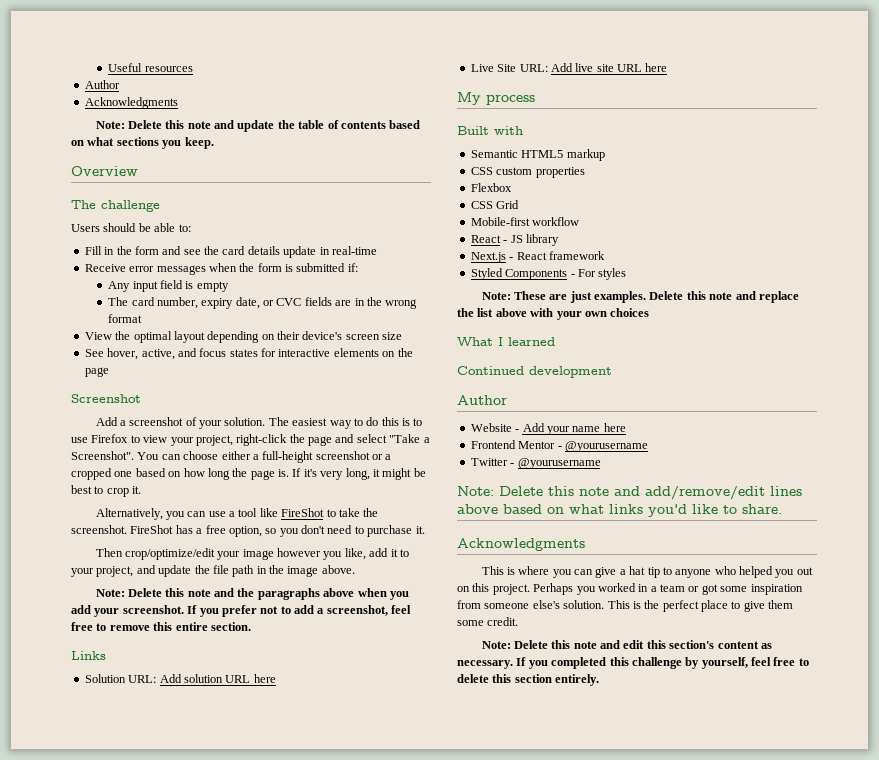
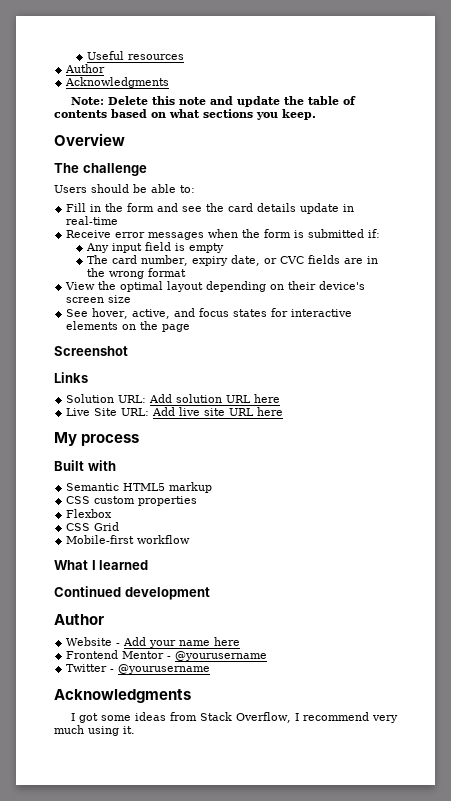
[95,417,423,429] [71,434,430,446] [71,451,392,463] [71,468,426,480] [71,485,142,497] [95,508,379,520] [71,525,425,537] [95,548,409,560] [71,565,355,577] [95,588,409,600] [71,605,412,617] [71,622,251,631] // Add a screenshot of your solution. The easiest way to do this is to use Firefox to view your project, right-click the page and select "Take a Screenshot". You can choose either a full-height screenshot or a cropped one based on how long the page is. If it's very long, it might be best to crop it. // Alternatively, you can use a tool like FireShot to take the screenshot. FireShot has a free option, so you don't need to purchase it. // Then crop/optimize/edit your image however you like, add it to your project, and update the file path in the image above. // Note: Delete this note and the paragraphs above when you add your screenshot. If you prefer not to add a screenshot, feel free to remove this entire section. -> (128, 351) none
[470,234,559,246] [470,251,605,263] [470,268,627,280] [481,291,799,303] [457,308,650,320] // React - JS library // Next.js - React framework // Styled Components - For styles // Note: These are just examples. Delete this note and replace the list above with your own choices -> (191, 539) none
[457,486,802,500] [457,504,782,517] [457,538,585,551] [481,566,813,578] [457,583,803,595] [457,600,794,612] [457,617,519,626] [481,640,772,649] [457,657,809,669] [457,674,600,686] Note: Delete this note and add/remove/edit lines above based on what links you'd like to share. // Acknowledgments // This is where you can give a hat tip to anyone who helped you out on this project. Perhaps you worked in a team or got some inspiration from someone else's solution. This is the perfect place to give them some credit. // Note: Delete this note and edit this section's content as necessary. If you completed this challenge by yourself, feel free to delete this section entirely. -> [54,689,191,703] [70,712,398,723] [54,725,135,736] Acknowledgments // I got some ideas from Stack Overflow, I recommend very much using it.

